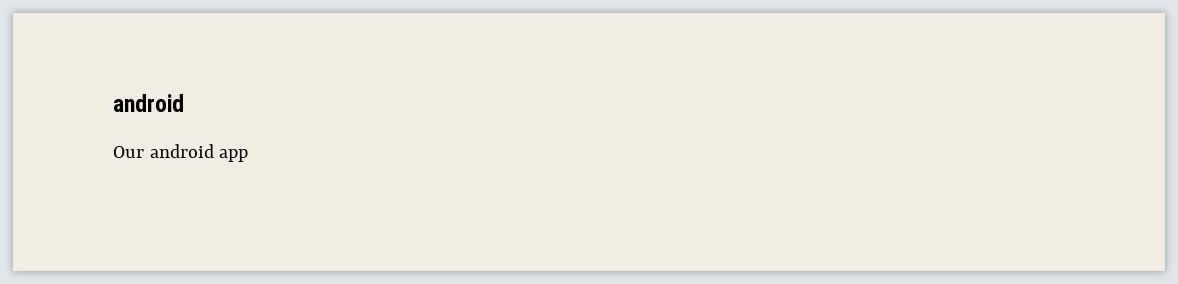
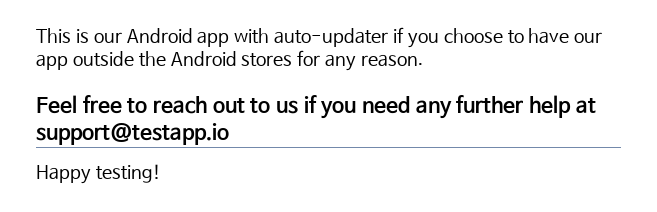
[113,94,184,112] [113,144,249,162] android // Our android app -> [36,27,603,48] [36,50,424,71] [36,95,596,119] [36,123,229,145] [36,164,161,184] This is our Android app with auto-updater if you choose to have our app outside the Android stores for any reason. // Feel free to reach out to us if you need any further help at support@testapp.io // Happy testing!

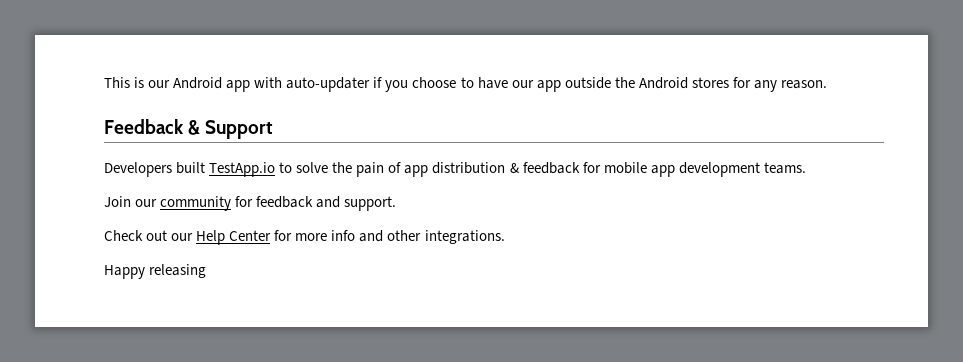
[36,95,596,119] [36,123,229,145] Feel free to reach out to us if you need any further help at support@testapp.io -> [104,119,274,139] [104,162,806,177] [104,196,397,211] [104,230,505,245] Feedback & Support // Developers built TestApp.io to solve the pain of app distribution & feedback for mobile app development teams. // Join our community for feedback and support. // Check out our Help Center for more info and other integrations.
[95,164,161,183] testing! -> [149,264,207,278] releasing

